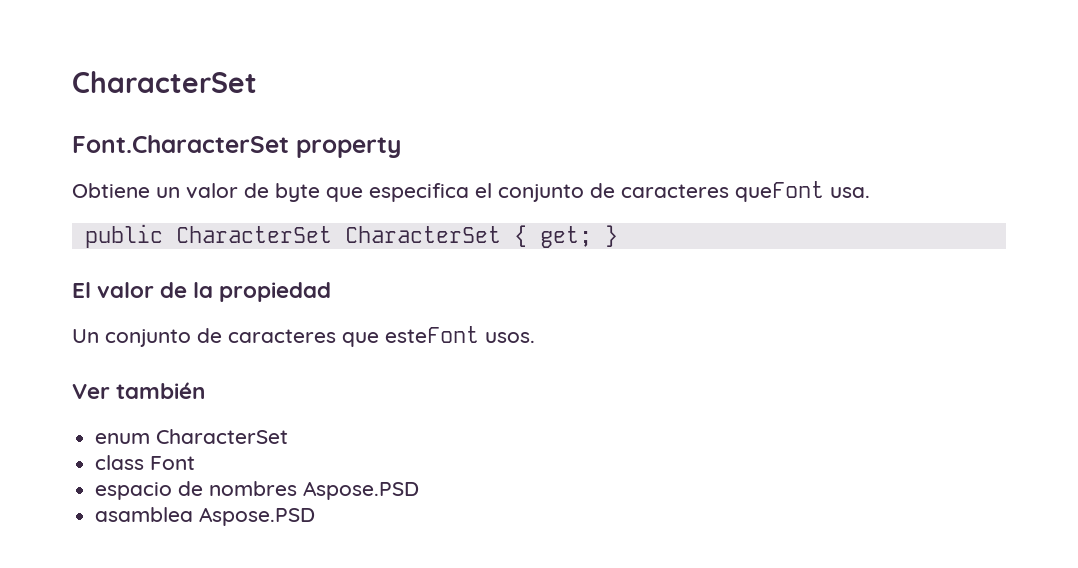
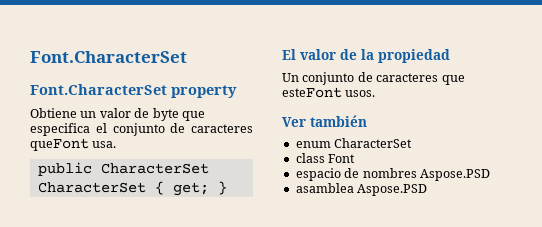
[72,71,257,93] CharacterSet -> [30,51,187,63] Font.CharacterSet

